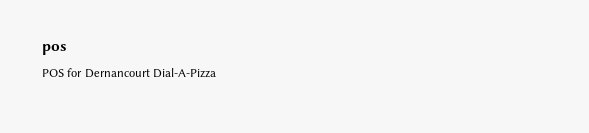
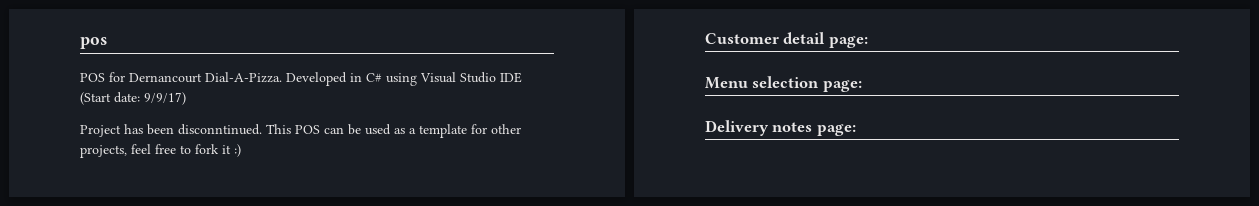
[153,68,217,78] Dial-A-Pizza -> [205,72,522,86] [80,92,186,105] [80,124,521,138] [80,144,241,158] [705,32,868,48] [705,76,862,92] [705,120,856,136] Dial-A-Pizza. Developed in C# using Visual Studio IDE (Start date: 9/9/17) // Project has been disconntinued. This POS can be used as a template for other projects, feel free to fork it :) // Customer detail page: // Menu selection page: // Delivery notes page:

